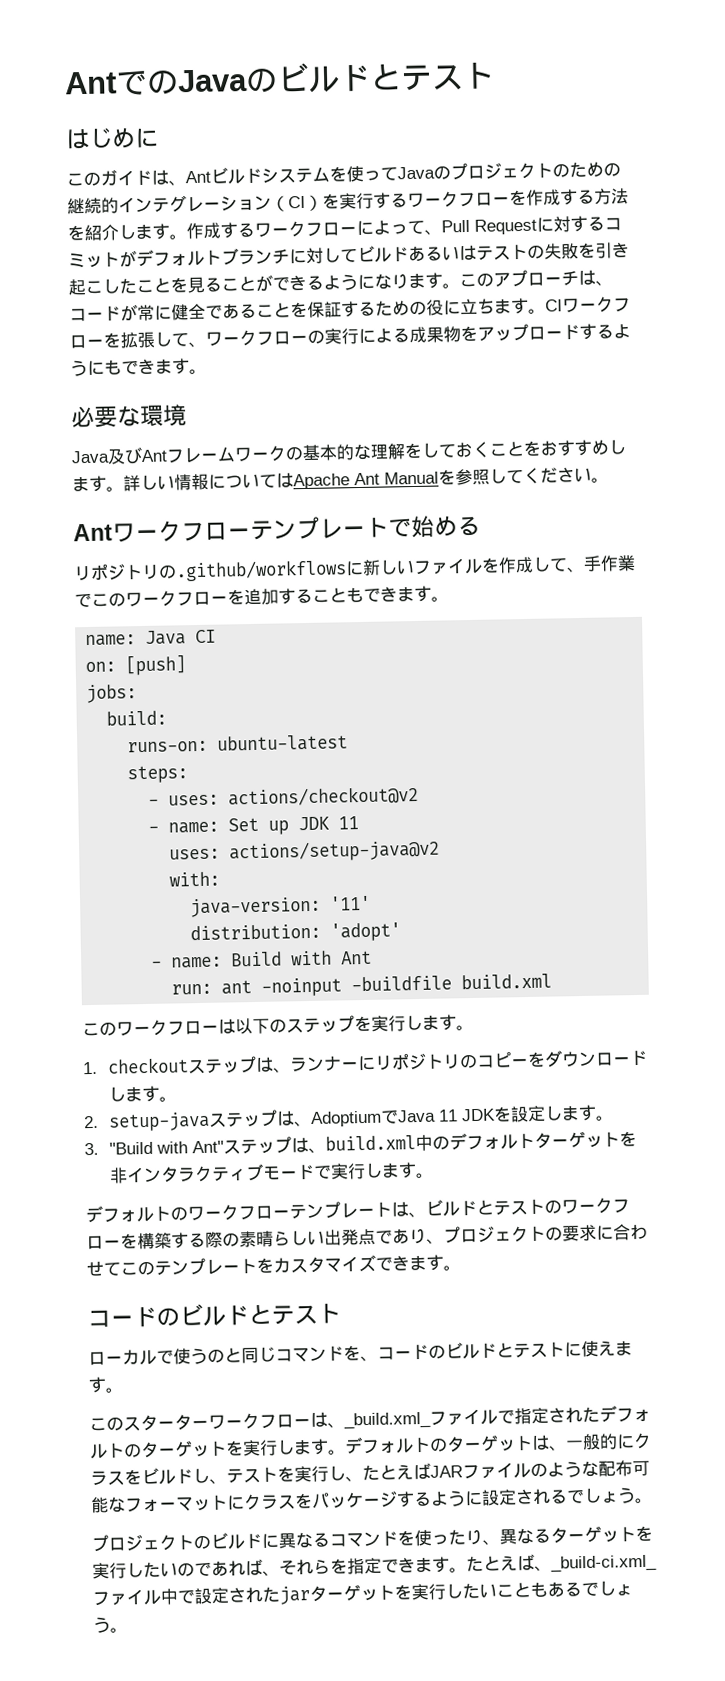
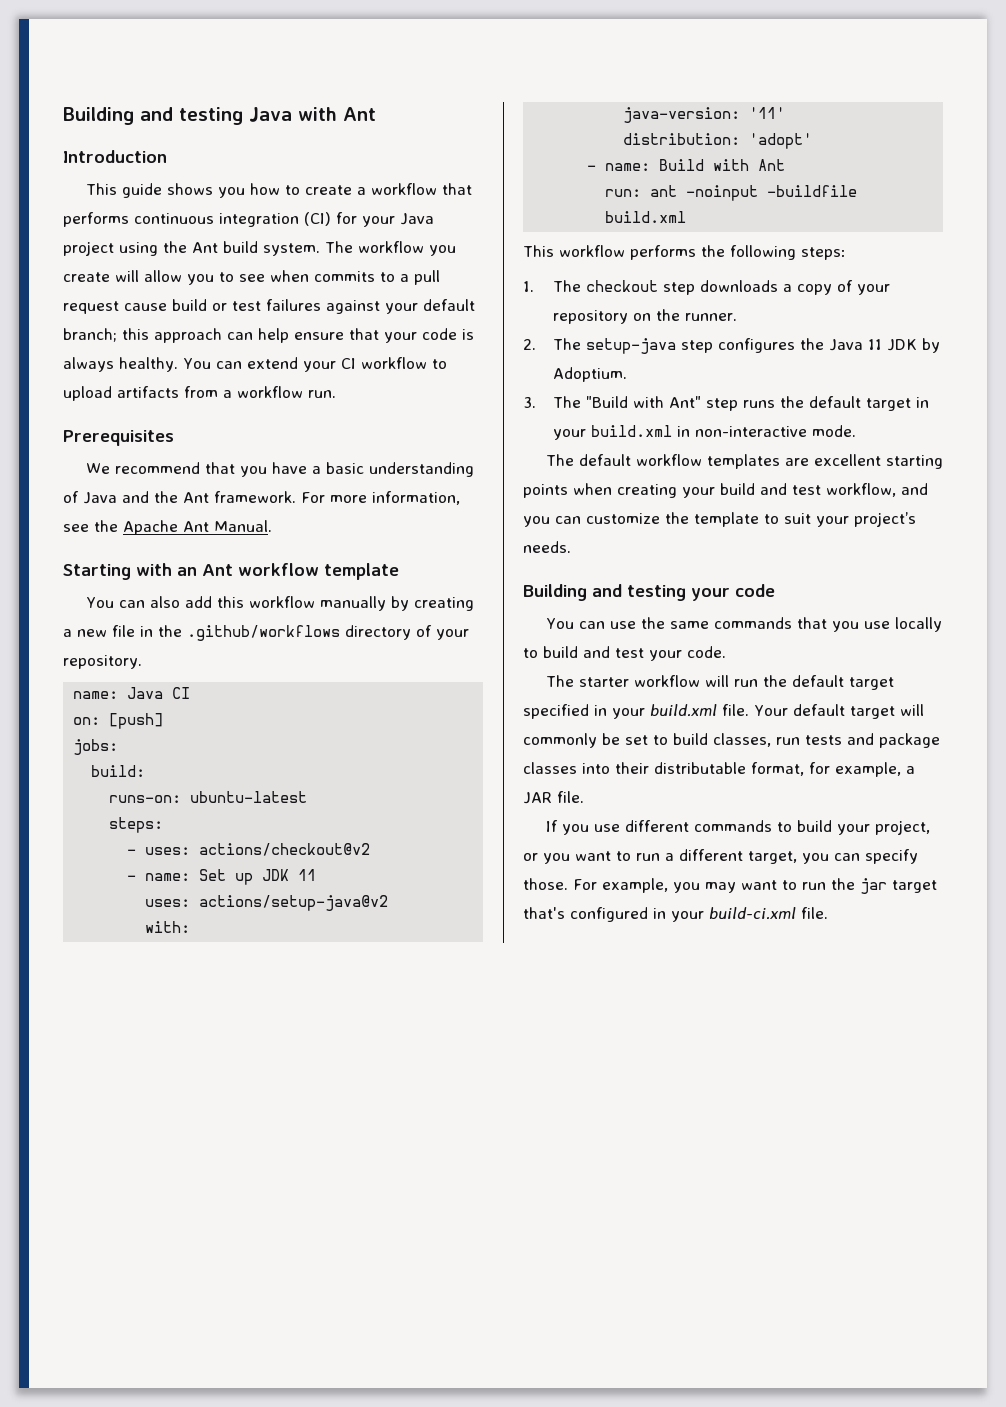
[64,61,495,96] [65,127,159,150] [66,161,621,187] [67,188,629,215] [67,215,622,241] [68,242,630,269] [68,269,613,296] [69,296,631,322] [69,323,631,349] [70,358,207,377] [70,404,187,428] [71,439,626,465] [72,467,609,492] [73,515,481,543] [73,554,636,582] [74,585,449,608] AntでのJavaのビルドとテスト // はじめに // このガイドは、Antビルドシステムを使ってJavaのプロジェクトのための継続的インテグレーション（CI）を実行するワークフローを作成する方法を紹介します。作成するワークフローによって、Pull Requestに対するコミットがデフォルトブランチに対してビルドあるいはテストの失敗を引き起こしたことを見ることができるようになります。このアプローチは、コードが常に健全であることを保証するための役に立ちます。CIワークフローを拡張して、ワークフローの実行による成果物をアップロードするようにもできます。 // 必要な環境 // Java及びAntフレームワークの基本的な理解をしておくことをおすすめします。詳しい情報についてはApache Ant Manualを参照してください。 // Antワークフローテンプレートで始める // リポジトリの.github/workflowsに新しいファイルを作成して、手作業でこのワークフローを追加することもできます。 -> [63,107,376,125] [63,150,167,163] [85,183,472,198] [63,212,434,227] [63,241,456,256] [63,270,440,285] [63,299,475,314] [63,328,474,343] [63,357,447,372] [63,386,336,401] [63,430,174,446] [85,462,474,477] [63,491,460,505] [63,520,272,535] [63,563,399,580] [85,596,474,611] [63,625,469,641] [63,655,142,669] Building and testing Java with Ant // Introduction // This guide shows you how to create a workflow that performs continuous integration (CI) for your Java project using the Ant build system. The workflow you create will allow you to see when commits to a pull request cause build or test failures against your default branch; this approach can help ensure that your code is always healthy. You can extend your CI workflow to upload artifacts from a workflow run. // Prerequisites // We recommend that you have a basic understanding of Java and the Ant framework. For more information, see the Apache Ant Manual. // Starting with an Ant workflow template // You can also add this workflow manually by creating a new file in the .github/workflows directory of your repository.
[82,1014,474,1037] [83,1049,648,1075] [107,1085,177,1103] [84,1104,614,1132] このワークフローは以下のステップを実行します。 // 1. checkoutステップは、ランナーにリポジトリのコピーをダウンロードします。 // 2. setup-javaステップは、AdoptiumでJava 11 JDKを設定します。 -> [523,245,846,260] [523,280,891,295] [553,309,738,324] [523,338,941,354] [553,367,628,382] This workflow performs the following steps: // 1. The checkout step downloads a copy of your repository on the runner. // 2. The setup-java step configures the Java 11 JDK by Adoptium.
(99, 1149) none -> [553,396,582,408] The
[222,1130,637,1155] [108,1162,434,1184] [85,1197,630,1224] [86,1223,648,1250] [86,1254,461,1277] [87,1303,341,1328] [88,1340,633,1366] [88,1376,124,1394] [89,1405,651,1432] [90,1432,652,1460] [90,1460,650,1486] [90,1487,653,1514] [91,1525,653,1553] [92,1553,657,1580] [92,1580,633,1607] [93,1616,128,1634] ステップは、build.xml中のデフォルトターゲットを非インタラクティブモードで実行します。 // デフォルトのワークフローテンプレートは、ビルドとテストのワークフローを構築する際の素晴らしい出発点であり、プロジェクトの要求に合わせてこのテンプレートをカスタマイズできます。 // コードのビルドとテスト // ローカルで使うのと同じコマンドを、コードのビルドとテストに使えます。 // このスターターワークフローは、_build.xml_ファイルで指定されたデフォルトのターゲットを実行します。デフォルトのターゲットは、一般的にクラスをビルドし、テストを実行し、たとえばJARファイルのような配布可能なフォーマットにクラスをパッケージするように設定されるでしょう。 // プロジェクトのビルドに異なるコマンドを使ったり、異なるターゲットを実行したいのであれば、それらを指定できます。たとえば、_build-ci.xml_ファイル中で設定されたjarターゲットを実行したいこともあるでしょう。 -> [706,396,930,411] [553,425,857,440] [545,454,943,469] [523,483,928,498] [523,512,916,527] [523,541,571,553] [523,584,775,601] [545,617,942,632] [523,646,726,661] [545,675,894,690] [523,704,924,719] [523,733,940,748] [523,762,915,777] [523,791,584,804] [545,820,930,835] [523,849,918,864] [523,878,937,894] [523,907,828,922] step runs the default target in your build.xml in non-interactive mode. // The default workflow templates are excellent starting points when creating your build and test workflow, and you can customize the template to suit your project’s needs. // Building and testing your code // You can use the same commands that you use locally to build and test your code. // The starter workflow will run the default target specified in your build.xml file. Your default target will commonly be set to build classes, run tests and package classes into their distributable format, for example, a JAR file. // If you use different commands to build your project, or you want to run a different target, you can specify those. For example, you may want to run the jar target that's configured in your build-ci.xml file.

